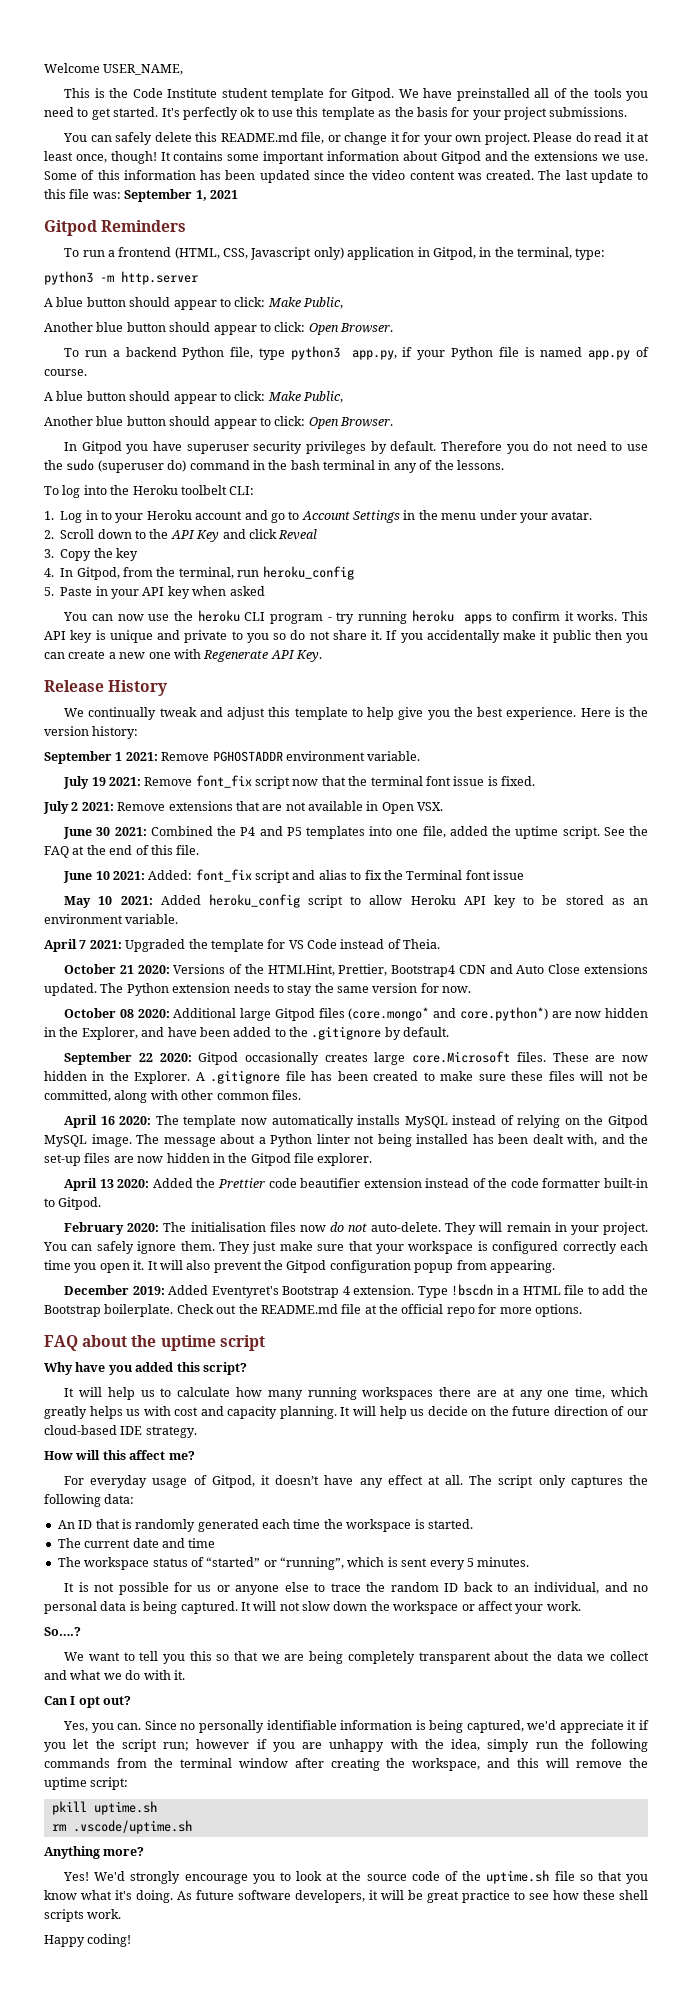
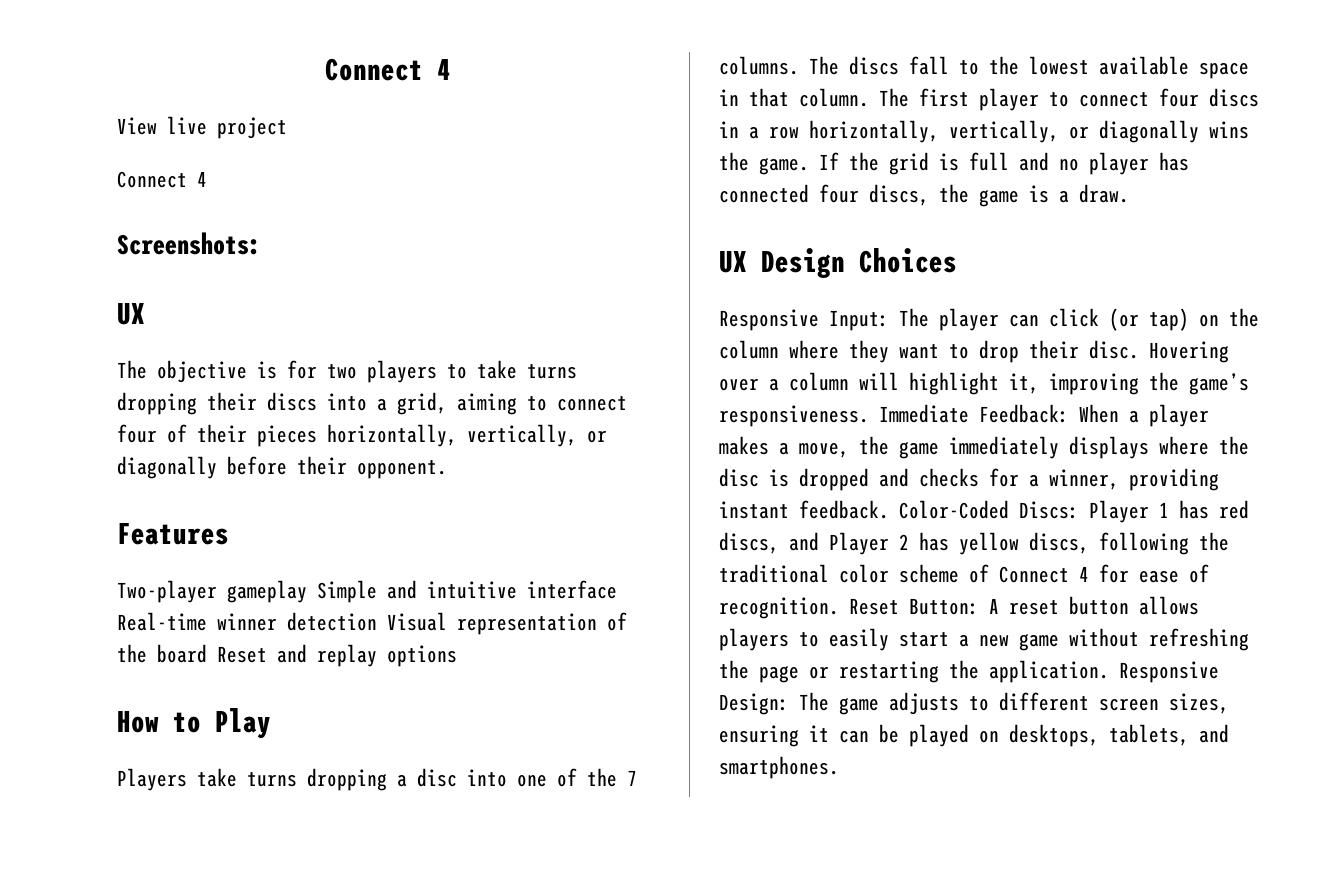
[44,63,184,75] [64,88,648,101] [44,107,628,120] [63,132,649,145] [44,151,648,164] [44,170,648,183] [44,189,238,202] [44,220,187,236] [64,247,606,260] [44,271,198,285] [44,297,343,310] [44,322,393,335] [64,346,649,360] [44,369,87,376] [44,391,343,404] [44,416,393,429] [64,441,649,454] [44,459,504,473] [44,485,255,498] [44,510,593,523] [44,529,318,542] [44,548,139,561] [44,566,354,580] [44,586,265,599] [63,610,648,624] [44,630,648,643] [44,649,322,662] [44,680,168,696] [64,707,648,720] [44,726,139,739] [44,751,421,764] [63,775,536,789] [43,801,444,814] [63,826,648,839] [44,845,200,858] [63,869,525,883] [64,894,649,908] [44,914,179,924] [44,939,441,952] [64,964,648,977] [44,983,472,996] [64,1007,648,1021] [44,1026,450,1040] [64,1051,648,1065] [44,1070,649,1084] [44,1090,301,1103] [64,1115,648,1128] [44,1134,648,1147] [44,1153,373,1166] [64,1178,648,1191] [44,1197,102,1210] [64,1222,648,1235] [43,1241,648,1254] [44,1260,555,1273] [64,1284,648,1298] [44,1304,582,1317] [44,1335,265,1351] [44,1362,247,1375] [64,1387,648,1400] [44,1406,648,1419] [44,1425,197,1438] [44,1450,195,1460] [64,1475,648,1488] [44,1494,135,1507] [57,1519,473,1532] [57,1538,216,1548] [57,1557,530,1570] [64,1582,648,1595] [44,1601,581,1614] [44,1627,81,1636] [64,1651,649,1664] [44,1670,185,1680] [44,1696,132,1708] [63,1720,649,1733] [44,1739,648,1752] [44,1758,648,1771] [44,1777,129,1790] [51,1801,157,1815] [51,1820,192,1834] [44,1846,145,1859] [63,1870,649,1884] [44,1890,648,1903] [44,1909,122,1922] [44,1934,132,1947] Welcome USER_NAME, // This is the Code Institute student template for Gitpod. We have preinstalled all of the tools you need to get started. It's perfectly ok to use this template as the basis for your project submissions. // You can safely delete this README.md file, or change it for your own project. Please do read it at least once, though! It contains some important information about Gitpod and the extensions we use. Some of this information has been updated since the video content was created. The last update to this file was: September 1, 2021 // Gitpod Reminders // To run a frontend (HTML, CSS, Javascript only) application in Gitpod, in the terminal, type: // python3 -m http.server // A blue button should appear to click: Make Public, // Another blue button should appear to click: Open Browser. // To run a backend Python file, type python3 app.py, if your Python file is named app.py of course. // A blue button should appear to click: Make Public, // Another blue button should appear to click: Open Browser. // In Gitpod you have superuser security privileges by default. Therefore you do not need to use the sudo (superuser do) command in the bash terminal in any of the lessons. // To log into the Heroku toolbelt CLI: // 1. Log in to your Heroku account and go to Account Settings in the menu under your avatar. // 2. Scroll down to the API Key and click Reveal // 3. Copy the key // 4. In Gitpod, from the terminal, run heroku_config // 5. Paste in your API key when asked // You can now use the heroku CLI program - try running heroku apps to confirm it works. This API key is unique and private to you so do not share it. If you accidentally make it public then you can create a new one with Regenerate API Key. // Release History // We continually tweak and adjust this template to help give you the best experience. Here is the version history: // September 1 2021: Remove PGHOSTADDR environment variable. // July 19 2021: Remove font_fix script now that the terminal font issue is fixed. // July 2 2021: Remove extensions that are not available in Open VSX. // June 30 2021: Combined the P4 and P5 templates into one file, added the uptime script. See the FAQ at the end of this file. // June 10 2021: Added: font_fix script and alias to fix the Terminal font issue // May 10 2021: Added heroku_config script to allow Heroku API key to be stored as an environment variable. // April 7 2021: Upgraded the template for VS Code instead of Theia. // October 21 2020: Versions of the HTMLHint, Prettier, Bootstrap4 CDN and Auto Close extensions updated. The Python extension needs to stay the same version for now. // October 08 2020: Additional large Gitpod files (core.mongo* and core.python*) are now hidden in the Explorer, and have been added to the .gitignore by default. // September 22 2020: Gitpod occasionally creates large core.Microsoft files. These are now hidden in the Explorer. A .gitignore file has been created to make sure these files will not be committed, along with other common files. // April 16 2020: The template now automatically installs MySQL instead of relying on the Gitpod MySQL image. The message about a Python linter not being installed has been dealt with, and the set-up files are now hidden in the Gitpod file explorer. // April 13 2020: Added the Prettier code beautifier extension instead of the code formatter built-in to Gitpod. // February 2020: The initialisation files now do not auto-delete. They will remain in your project. You can safely ignore them. They just make sure that your workspace is configured correctly each time you open it. It will also prevent the Gitpod configuration popup from appearing. // December 2019: Added Eventyret's Bootstrap 4 extension. Type !bscdn in a HTML file to add the Bootstrap boilerplate. Check out the README.md file at the official repo for more options. // FAQ about the uptime script // Why have you added this script? // It will help us to calculate how many running workspaces there are at any one time, which greatly helps us with cost and capacity planning. It will help us decide on the future direction of our cloud-based IDE strategy. // How will this affect me? // For everyday usage of Gitpod, it doesn’t have any effect at all. The script only captures the following data: // An ID that is randomly generated each time the workspace is started. // The current date and time // The workspace status of “started” or “running”, which is sent every 5 minutes. // It is not possible for us or anyone else to trace the random ID back to an individual, and no personal data is being captured. It will not slow down the workspace or affect your work. // So….? // We want to tell you this so that we are being completely transparent about the data we collect and what we do with it. // Can I opt out? // Yes, you can. Since no personally identifiable information is being captured, we'd appreciate it if you let the script run; however if you are unhappy with the idea, simply run the following commands from the terminal window after creating the workspace, and this will remove the uptime script: // pkill uptime.sh // rm .vscode/uptime.sh // Anything more? // Yes! We'd strongly encourage you to look at the source code of the uptime.sh file so that you know what it's doing. As future software developers, it will be great practice to see how these shell scripts work. // Happy coding! -> [325,58,451,81] [117,116,287,139] [117,171,207,188] [117,232,261,255] [117,303,145,325] [117,360,577,383] [117,392,627,415] [117,424,607,447] [117,456,447,479] [117,523,229,545] [117,580,617,603] [117,612,627,635] [117,644,457,667] [117,708,271,739] [117,768,637,791] [719,56,1249,79] [719,88,1259,111] [719,120,1249,143] [719,152,1189,175] [719,184,1129,207] [719,248,957,278] [719,308,1259,331] [719,340,1229,363] [719,372,1249,395] [719,404,1209,427] [719,436,1249,459] [719,468,1219,491] [719,500,1249,523] [719,532,1229,555] [719,564,1209,583] [719,596,1199,619] [719,628,1249,651] [719,660,1219,683] [719,692,1229,715] [719,724,1229,747] [719,756,839,779] Connect 4 // View live project // Connect 4 // Screenshots: // UX // The objective is for two players to take turns dropping their discs into a grid, aiming to connect four of their pieces horizontally, vertically, or diagonally before their opponent. // Features // Two-player gameplay Simple and intuitive interface Real-time winner detection Visual representation of the board Reset and replay options // How to Play // Players take turns dropping a disc into one of the 7 columns. The discs fall to the lowest available space in that column. The first player to connect four discs in a row horizontally, vertically, or diagonally wins the game. If the grid is full and no player has connected four discs, the game is a draw. // UX Design Choices // Responsive Input: The player can click (or tap) on the column where they want to drop their disc. Hovering over a column will highlight it, improving the game’s responsiveness. Immediate Feedback: When a player makes a move, the game immediately displays where the disc is dropped and checks for a winner, providing instant feedback. Color-Coded Discs: Player 1 has red discs, and Player 2 has yellow discs, following the traditional color scheme of Connect 4 for ease of recognition. Reset Button: A reset button allows players to easily start a new game without refreshing the page or restarting the application. Responsive Design: The game adjusts to different screen sizes, ensuring it can be played on desktops, tablets, and smartphones.

